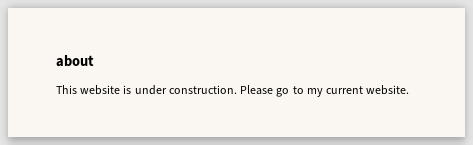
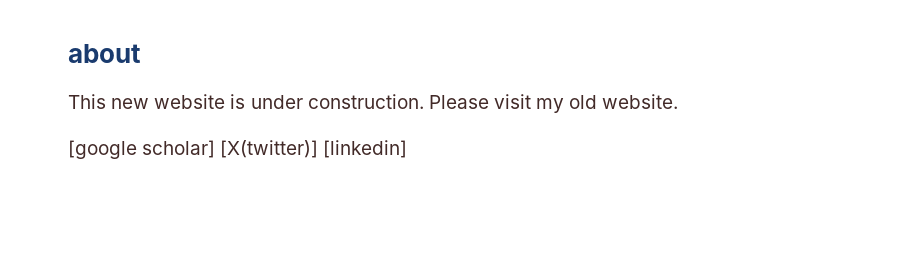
(77, 89) none -> [111,98,150,109] new
[276,85,410,97] go to my current website. -> [493,94,679,113] [68,140,408,159] visit my old website. // [google scholar] [X(twitter)] [linkedin]

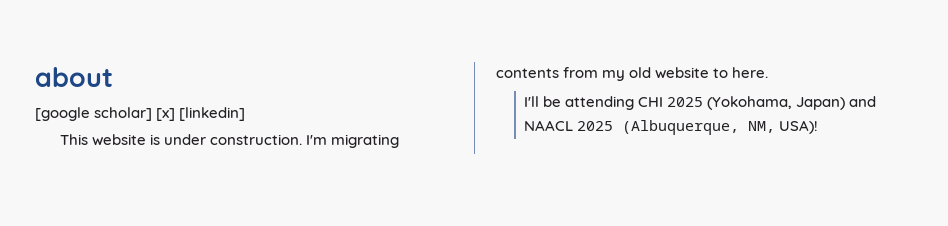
(141, 53) none -> [35,107,246,121] // [google scholar] [x] [linkedin]
[111,98,150,109] new -> (88, 139) none
[428,94,679,113] [68,140,408,159] Please visit my old website. // [google scholar] [X(twitter)] [linkedin] -> [305,134,399,148] [496,67,769,81] [524,96,877,110] [524,120,819,135] I'm migrating contents from my old website to here. // I'll be attending CHI 2025 (Yokohama, Japan) and NAACL 2025 (Albuquerque, NM, USA)!

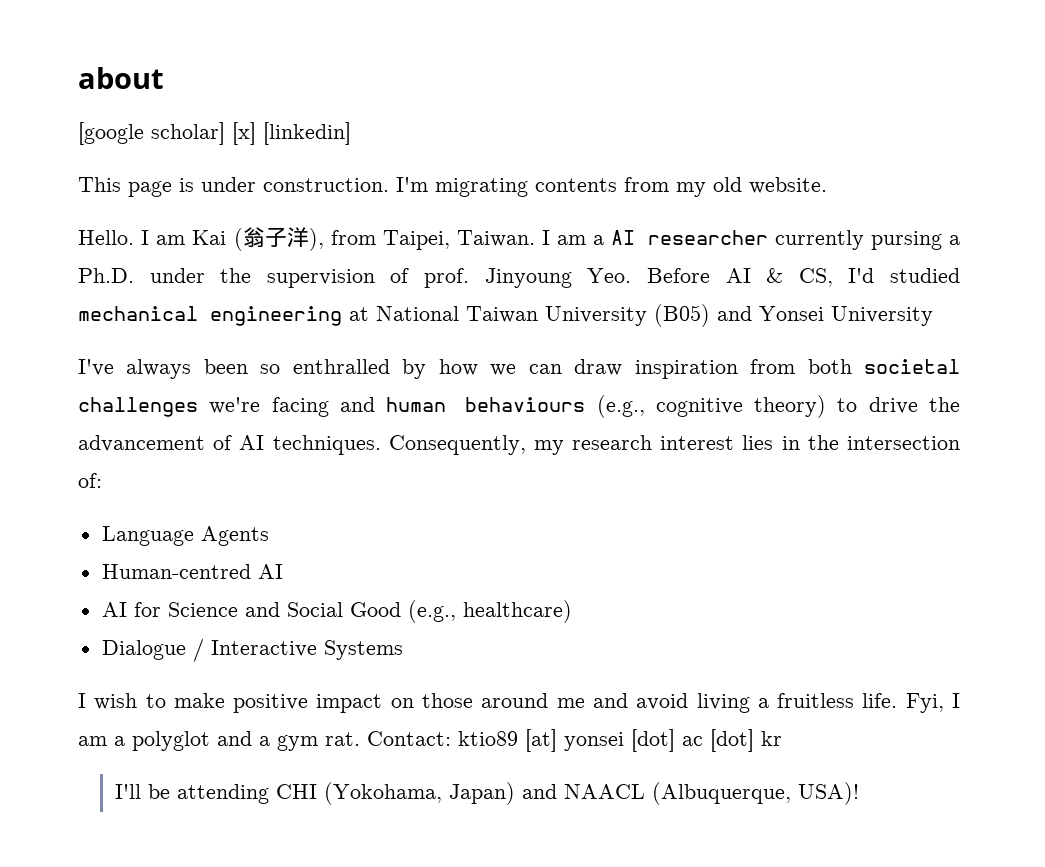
[91,134,146,146] website -> [128,181,172,197] page
[655,67,769,79] website to here. -> [749,177,827,194] [78,227,960,251] [78,268,961,288] [78,304,933,327] [78,359,960,379] [78,395,960,418] [78,435,960,455] [78,473,102,488] [101,526,269,546] [101,564,283,579] [101,600,572,623] [101,638,403,662] [78,693,960,713] [78,729,782,752] website. // Hello. I am Kai (翁子洋), from Taipei, Taiwan. I am a AI researcher currently pursing a Ph.D. under the supervision of prof. Jinyoung Yeo. Before AI & CS, I'd studied mechanical engineering at National Taiwan University (B05) and Yonsei University // I've always been so enthralled by how we can draw inspiration from both societal challenges we're facing and human behaviours (e.g., cognitive theory) to drive the advancement of AI techniques. Consequently, my research interest lies in the intersection of: // Language Agents // Human-centred AI // AI for Science and Social Good (e.g., healthcare) // Dialogue / Interactive Systems // I wish to make positive impact on those around me and avoid living a fruitless life. Fyi, I am a polyglot and a gym rat. Contact: ktio89 [at] yonsei [dot] ac [dot] kr
[667,97,704,107] 2025 -> (318, 791) none
[577,120,776,135] 2025 (Albuquerque, NM, -> [652,782,792,805] (Albuquerque,

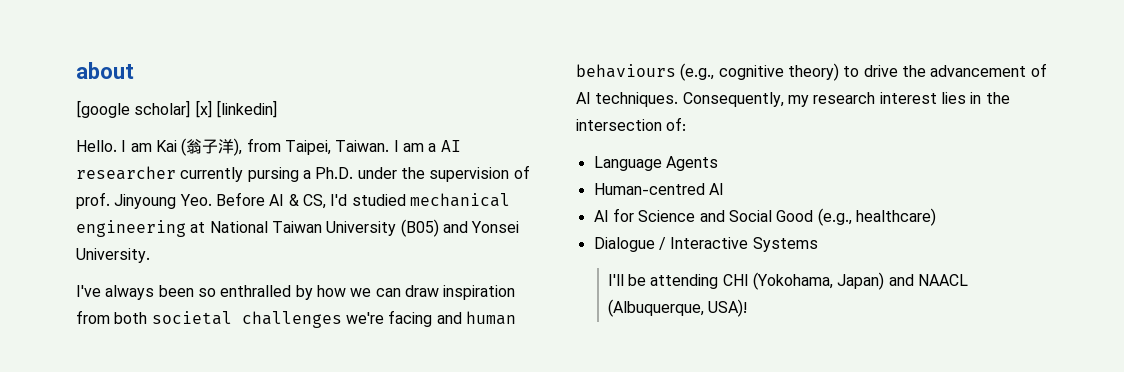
[78,177,827,197] // This page is under construction. I'm migrating contents from my old website. -> (277, 109) none
[831,306,933,326] University -> [76,248,150,263] University.
[78,693,960,713] [78,729,782,752] // I wish to make positive impact on those around me and avoid living a fruitless life. Fyi, I am a polyglot and a gym rat. Contact: ktio89 [at] yonsei [dot] ac [dot] kr -> (818, 244) none

